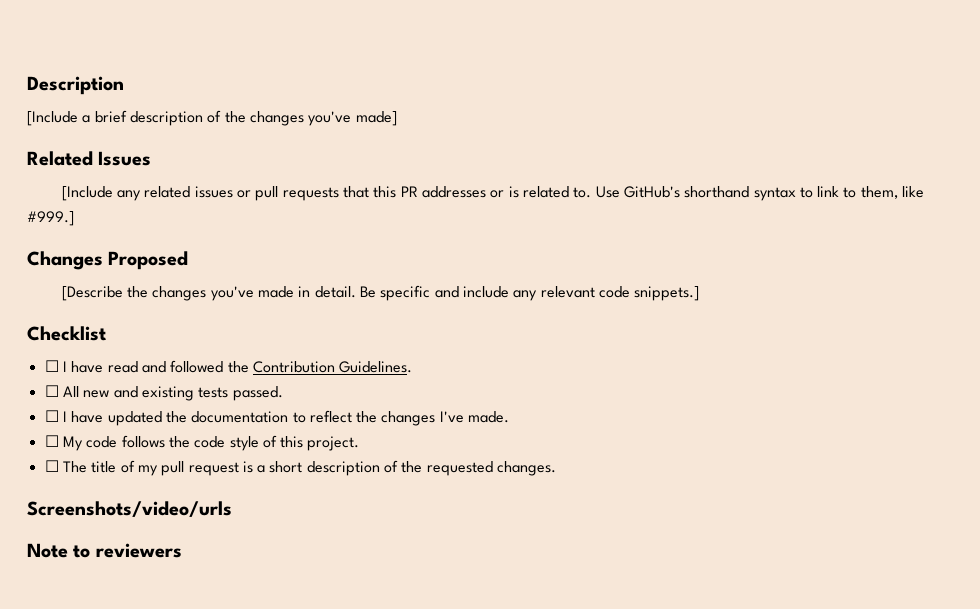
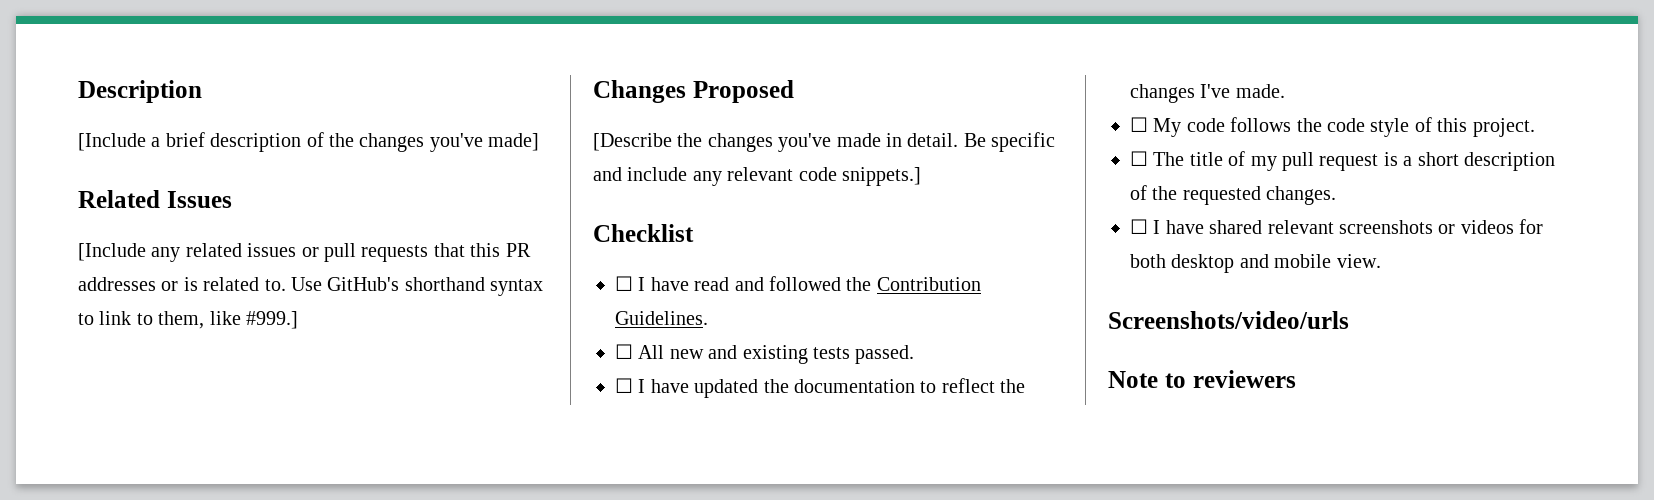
(557, 468) none -> [1130,219,1544,234] [1130,254,1381,273] // ☐ I have shared relevant screenshots or videos for both desktop and mobile view.

